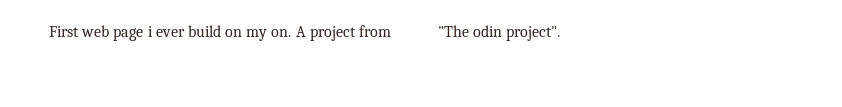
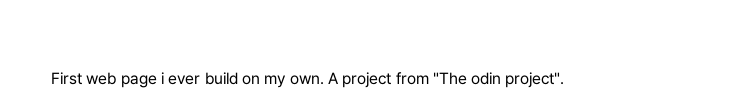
[271,29,292,37] on. -> [289,75,324,85] own.

